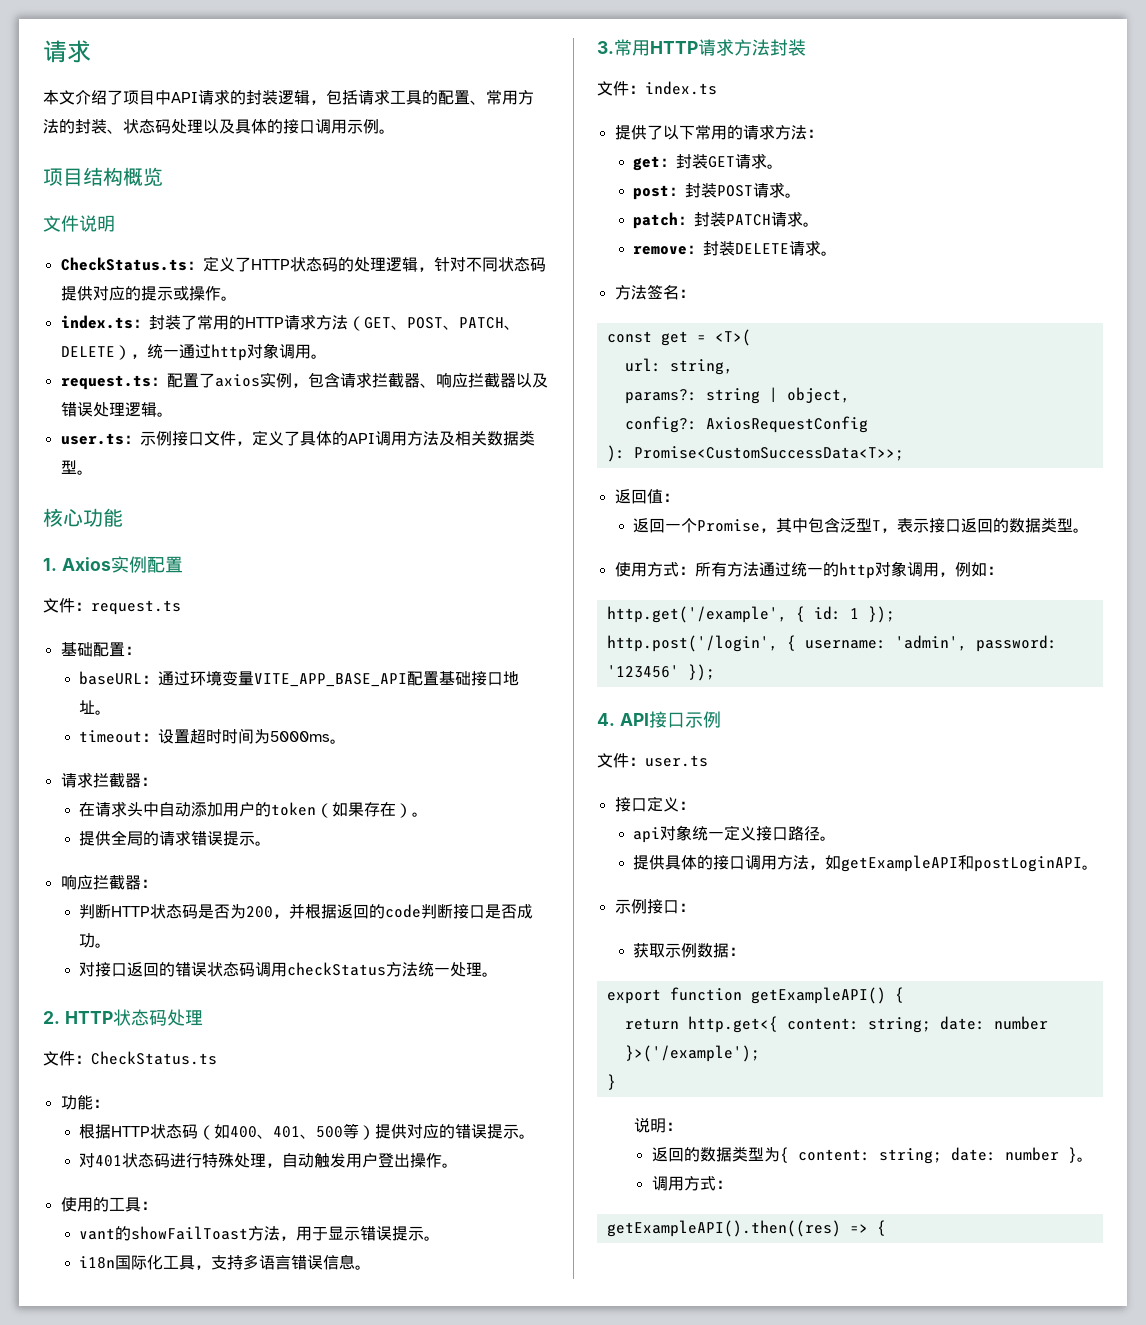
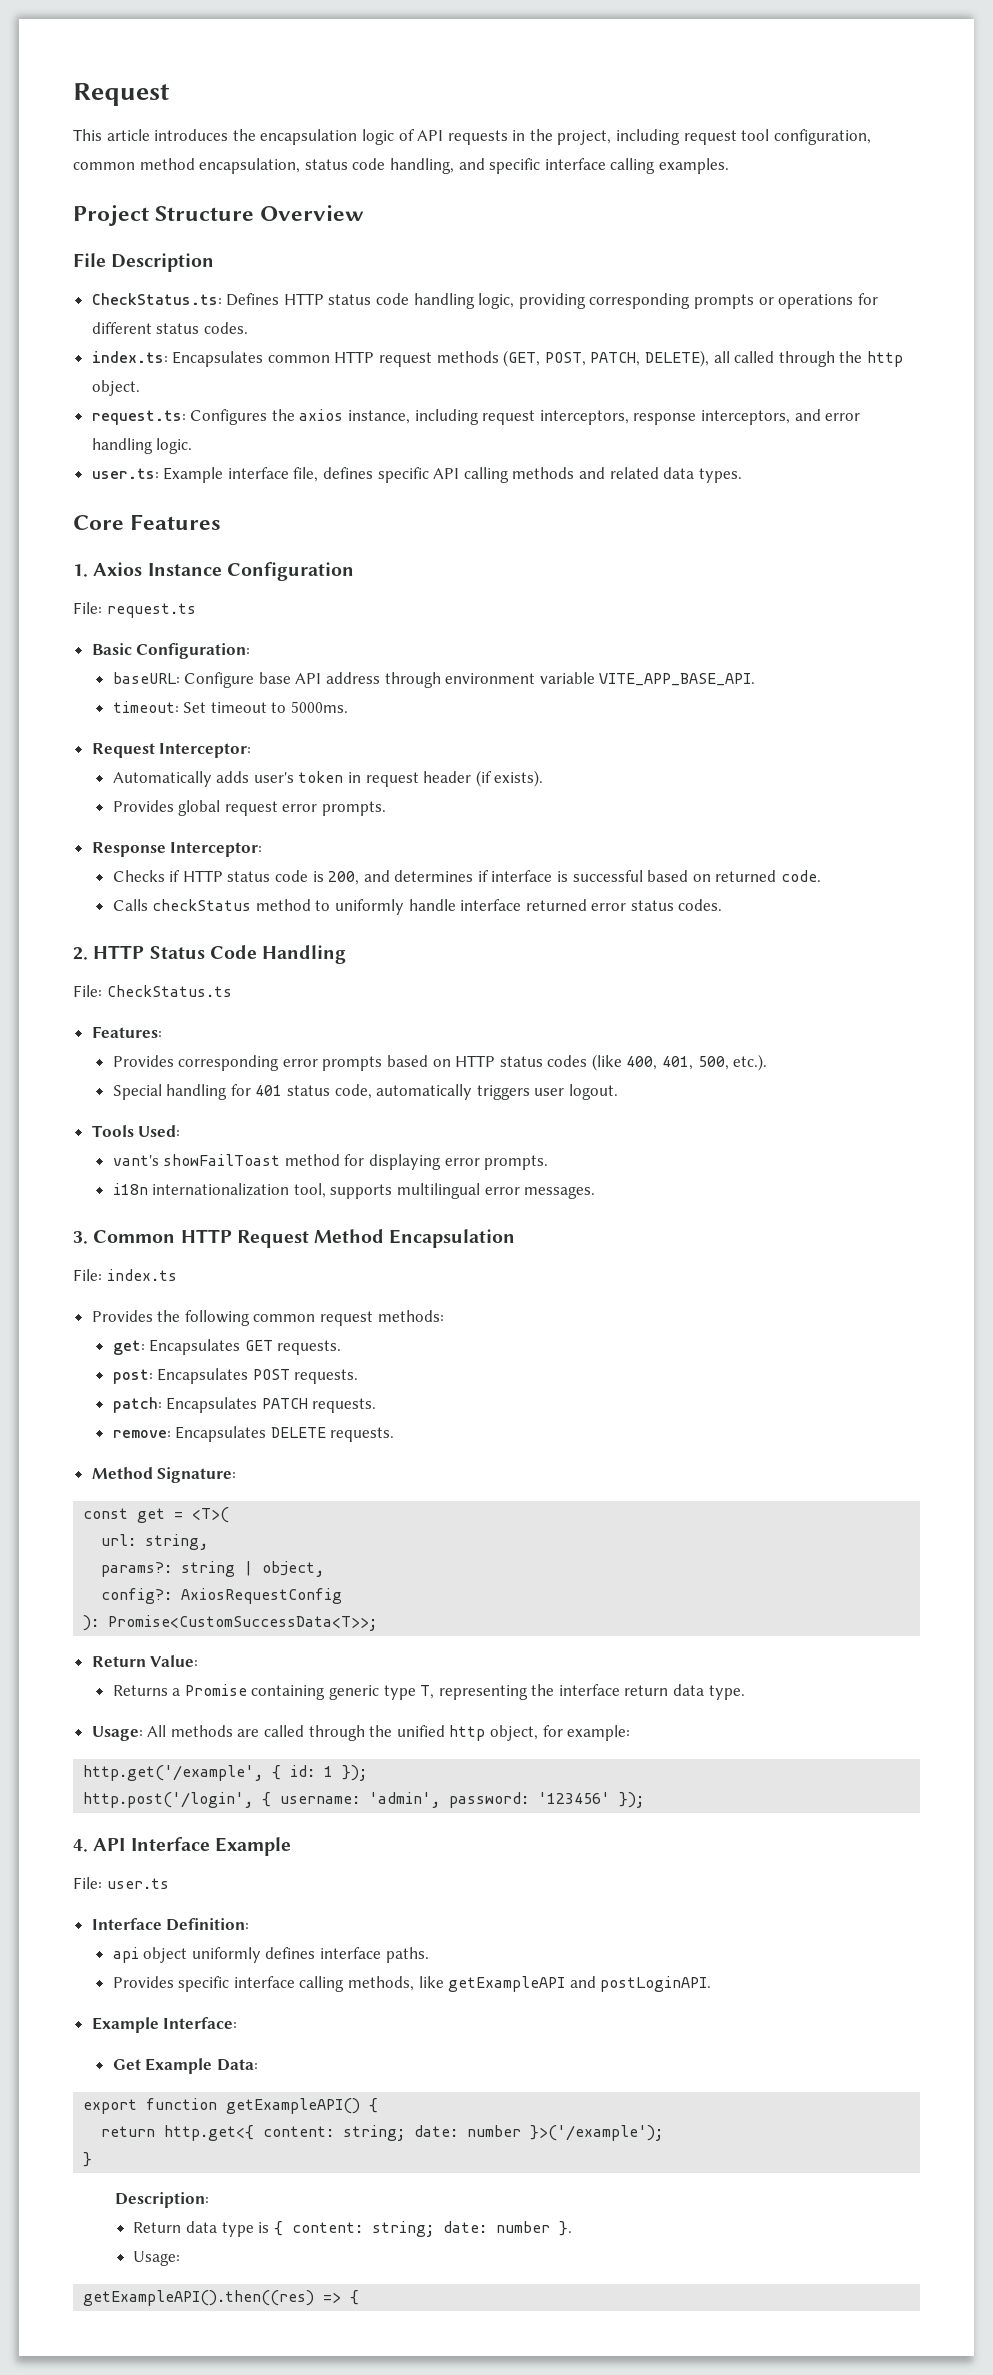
[43,40,91,63] [43,89,534,105] [43,119,395,134] [43,167,163,186] [43,215,115,232] [60,256,546,272] [60,286,237,301] [60,314,520,331] [60,343,327,361] [60,372,548,390] [60,402,173,417] [60,430,535,446] [60,460,93,475] [43,508,123,527] [43,556,183,573] [43,598,181,615] [60,642,141,657] [79,670,520,687] [79,700,112,715] [79,728,347,744] [60,772,157,788] [79,801,429,818] [79,830,272,846] [60,874,157,890] [79,903,534,919] [79,933,112,948] [79,962,499,977] [43,1009,203,1026] [43,1051,217,1066] [60,1095,109,1110] [79,1123,536,1140] [79,1153,459,1168] [60,1197,157,1212] [79,1226,441,1241] [79,1254,372,1270] [597,39,806,56] [597,81,717,96] [614,124,823,140] [633,153,784,171] [633,182,802,200] [633,211,820,229] [633,240,838,256] [614,284,695,300] 请求 // 本文介绍了项目中API请求的封装逻辑，包括请求工具的配置、常用方法的封装、状态码处理以及具体的接口调用示例。 // 项目结构概览 // 文件说明 // CheckStatus.ts：定义了HTTP状态码的处理逻辑，针对不同状态码提供对应的提示或操作。 // index.ts：封装了常用的HTTP请求方法（GET、POST、PATCH、DELETE），统一通过http对象调用。 // request.ts：配置了axios实例，包含请求拦截器、响应拦截器以及错误处理逻辑。 // user.ts：示例接口文件，定义了具体的API调用方法及相关数据类型。 // 核心功能 // 1. Axios实例配置 // 文件：request.ts // 基础配置： // baseURL：通过环境变量VITE_APP_BASE_API配置基础接口地址。 // timeout：设置超时时间为5000ms。 // 请求拦截器： // 在请求头中自动添加用户的token（如果存在）。 // 提供全局的请求错误提示。 // 响应拦截器： // 判断HTTP状态码是否为200，并根据返回的code判断接口是否成功。 // 对接口返回的错误状态码调用checkStatus方法统一处理。 // 2. HTTP状态码处理 // 文件：CheckStatus.ts // 功能： // 根据HTTP状态码（如400、401、500等）提供对应的错误提示。 // 对401状态码进行特殊处理，自动触发用户登出操作。 // 使用的工具： // vant的showFailToast方法，用于显示错误提示。 // i18n国际化工具，支持多语言错误信息。 // 3.常用HTTP请求方法封装 // 文件：index.ts // 提供了以下常用的请求方法： // get：封装GET请求。 // post：封装POST请求。 // patch：封装PATCH请求。 // remove：封装DELETE请求。 // 方法签名： -> [73,83,170,106] [73,129,871,145] [73,158,729,174] [73,205,365,226] [73,253,215,272] [91,293,878,309] [91,322,248,334] [91,350,903,367] [91,380,140,396] [91,409,861,425] [91,438,193,454] [91,467,742,483] [73,514,222,530] [73,562,354,581] [73,602,196,618] [91,643,251,659] [112,672,756,688] [112,701,348,713] [91,743,252,758] [112,770,544,787] [112,800,386,816] [91,842,263,857] [112,870,822,885] [112,899,723,915] [73,945,347,964] [73,985,232,997] [91,1026,162,1038] [112,1054,768,1071] [112,1084,618,1100] [91,1125,181,1137] [112,1154,549,1170] [112,1183,596,1199] [73,1229,516,1248] [73,1269,177,1281] [91,1310,444,1326] [112,1339,342,1355] [112,1368,359,1384] [112,1397,377,1413] [112,1426,395,1442] [91,1467,237,1483] Request // This article introduces the encapsulation logic of API requests in the project, including request tool configuration, common method encapsulation, status code handling, and specific interface calling examples. // Project Structure Overview // File Description // CheckStatus.ts: Defines HTTP status code handling logic, providing corresponding prompts or operations for different status codes. // index.ts: Encapsulates common HTTP request methods (GET, POST, PATCH, DELETE), all called through the http object. // request.ts: Configures the axios instance, including request interceptors, response interceptors, and error handling logic. // user.ts: Example interface file, defines specific API calling methods and related data types. // Core Features // 1. Axios Instance Configuration // File: request.ts // Basic Configuration: // baseURL: Configure base API address through environment variable VITE_APP_BASE_API. // timeout: Set timeout to 5000ms. // Request Interceptor: // Automatically adds user's token in request header (if exists). // Provides global request error prompts. // Response Interceptor: // Checks if HTTP status code is 200, and determines if interface is successful based on returned code. // Calls checkStatus method to uniformly handle interface returned error status codes. // 2. HTTP Status Code Handling // File: CheckStatus.ts // Features: // Provides corresponding error prompts based on HTTP status codes (like 400, 401, 500, etc.). // Special handling for 401 status code, automatically triggers user logout. // Tools Used: // vant's showFailToast method for displaying error prompts. // i18n internationalization tool, supports multilingual error messages. // 3. Common HTTP Request Method Encapsulation // File: index.ts // Provides the following common request methods: // get: Encapsulates GET requests. // post: Encapsulates POST requests. // patch: Encapsulates PATCH requests. // remove: Encapsulates DELETE requests. // Method Signature:
[614,489,679,504] [633,517,1090,533] [614,561,1003,579] 返回值： // 返回一个Promise，其中包含泛型T，表示接口返回的数据类型。 // 使用方式：所有方法通过统一的http对象调用，例如： -> [91,1655,199,1667] [112,1684,745,1700] [91,1725,631,1741] Return Value: // Returns a Promise containing generic type T, representing the interface return data type. // Usage: All methods are called through the unified http object, for example:
[648,711,721,728] [597,753,645,768] 接口示例 // 文件： -> [130,1837,291,1856] [73,1877,102,1889] Interface Example // File:
[614,796,695,812] 接口定义： -> [91,1918,250,1931] Interface Definition:
[660,825,837,841] [633,855,1099,872] [614,899,695,914] [633,943,746,958] 对象统一定义接口路径。 // 提供具体的接口调用方法，如getExampleAPI和postLoginAPI。 // 示例接口： // 获取示例数据： -> [143,1947,429,1963] [112,1976,712,1992] [91,2017,238,2033] [112,2058,258,2074] object uniformly defines interface paths. // Provides specific interface calling methods, like getExampleAPI and postLoginAPI. // Example Interface: // Get Example Data:
[634,1117,683,1133] [651,1146,780,1162] 说明： // 返回的数据类型为 -> [114,2192,209,2208] [133,2221,270,2237] Description: // Return data type is
[1067,1147,1093,1163] [651,1176,732,1191] }。 // 调用方式： -> [558,2221,572,2236] [133,2251,181,2266] }. // Usage:

